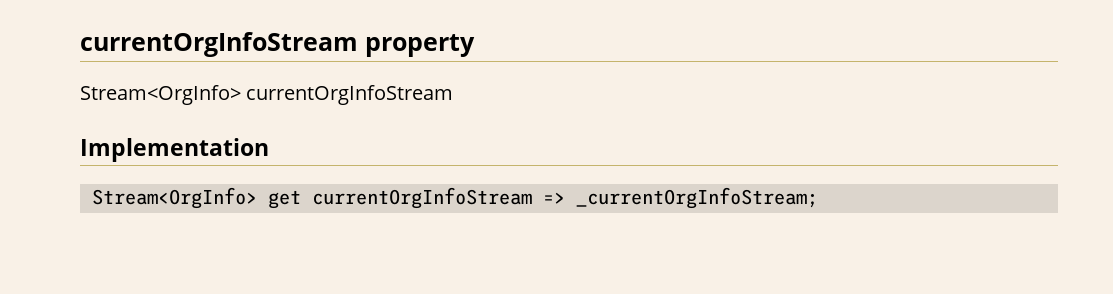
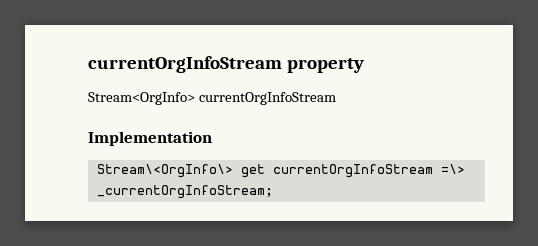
[91,187,257,209] Stream<OrgInfo> -> [96,164,233,178] Stream\<OrgInfo\>
[542,192,565,204] => -> [440,164,465,174] =\>

